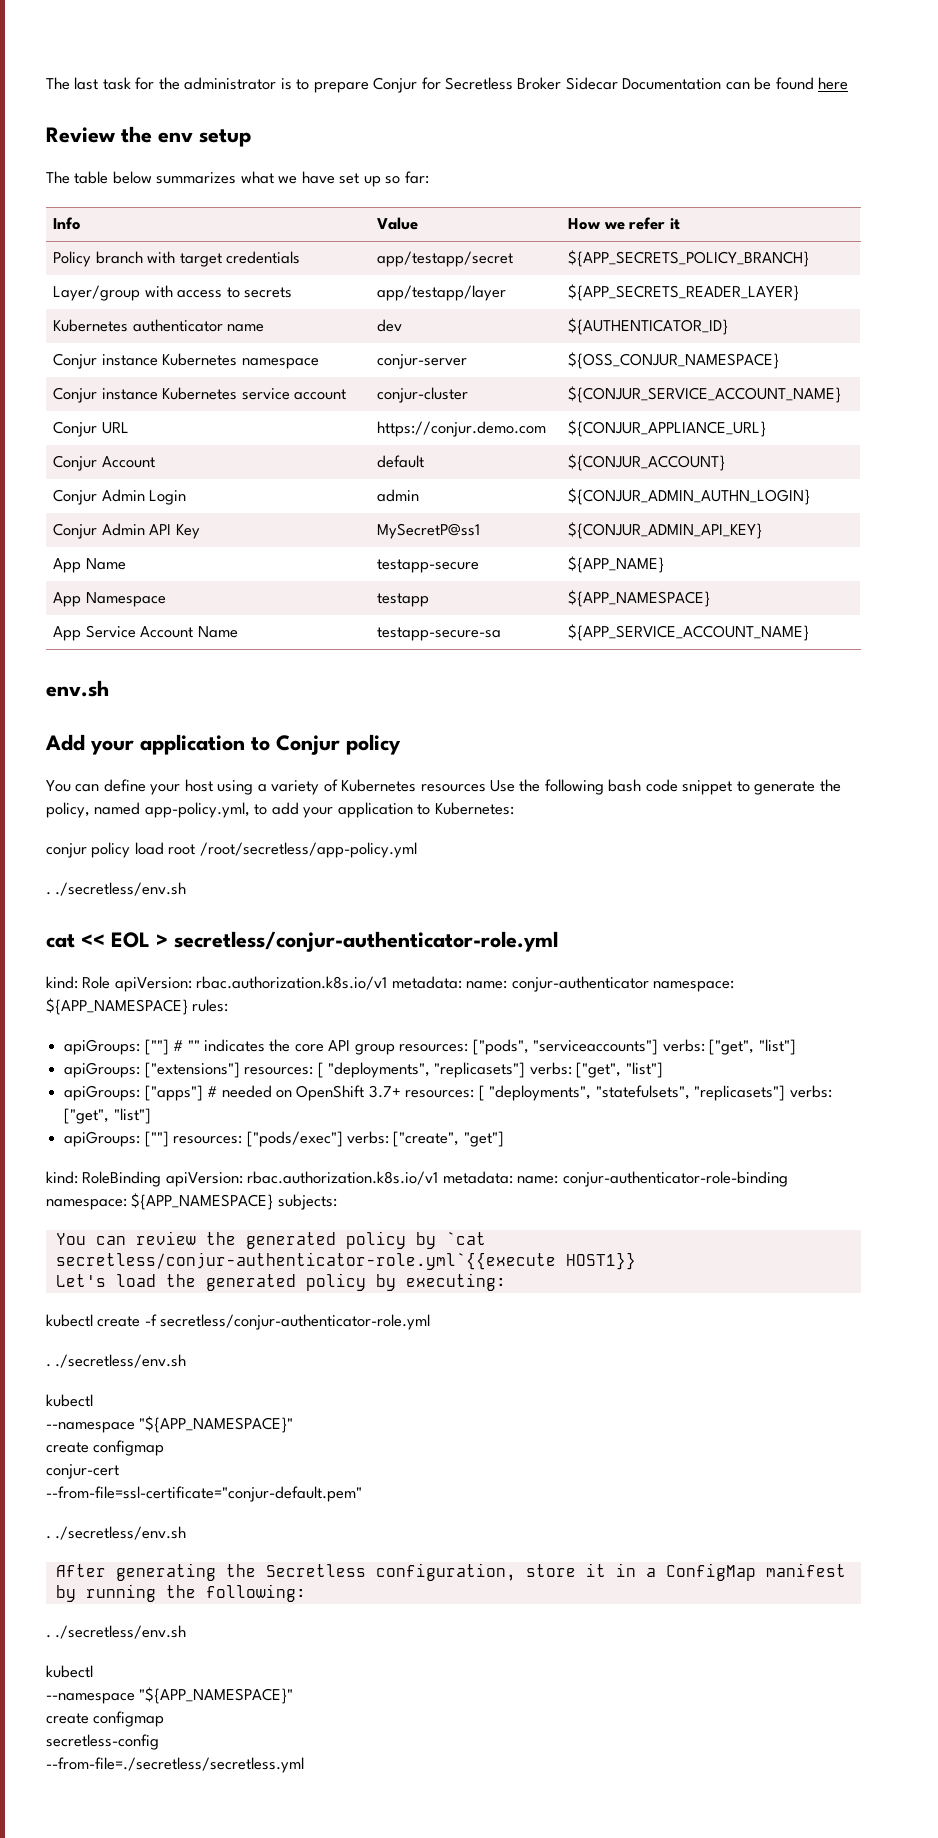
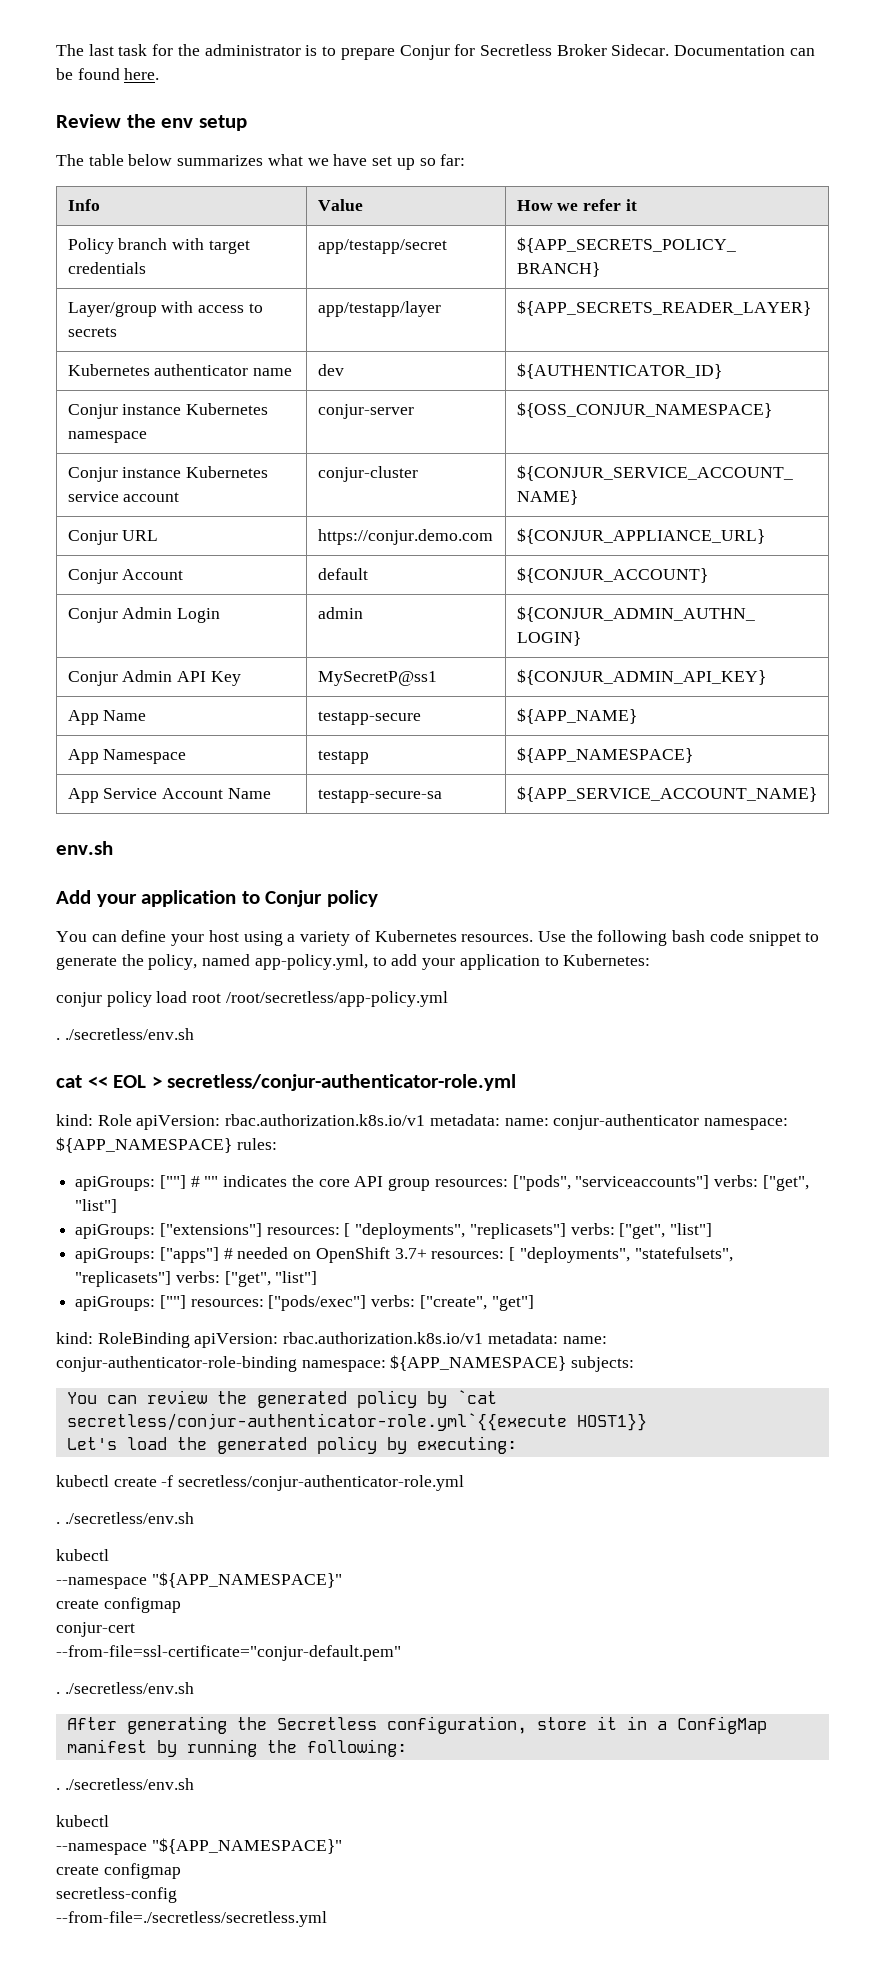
[565,77,618,90] Sidecar -> [611,44,670,56] Sidecar.
[818,77,849,90] here -> [124,68,160,80] here.
[420,784,486,792] resources -> [461,934,534,942] resources.

